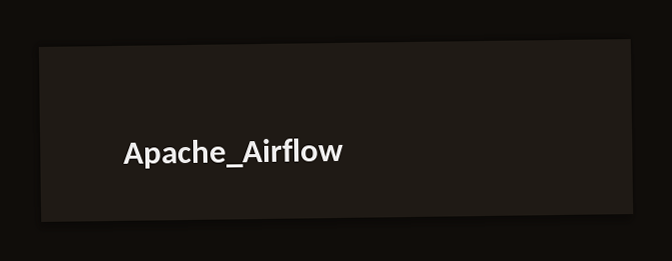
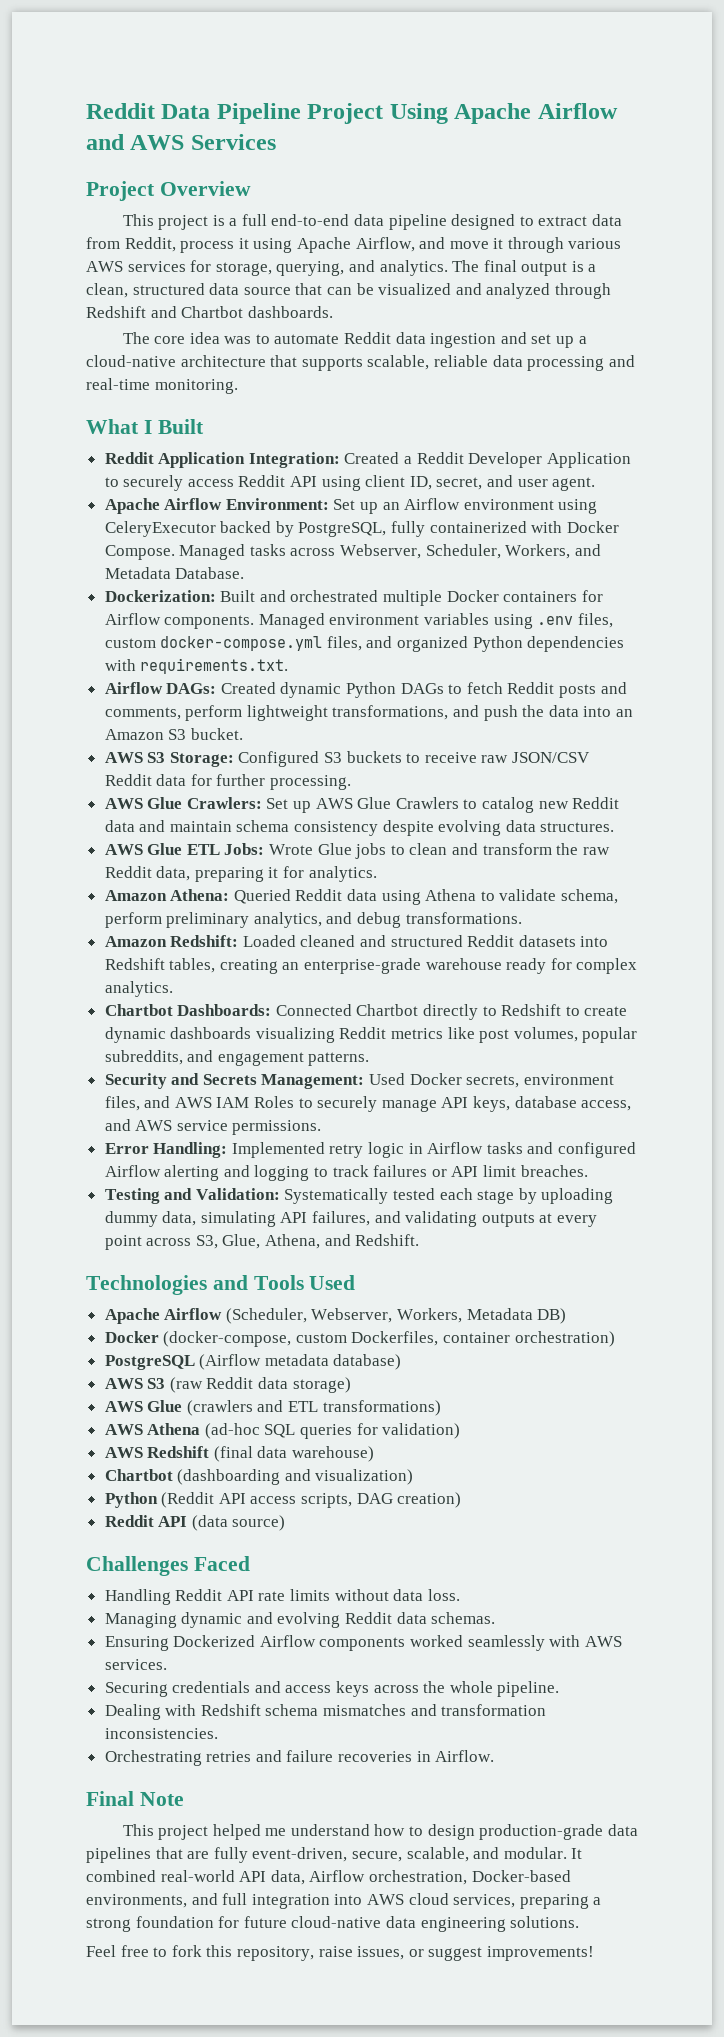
[123,137,344,169] Apache_Airflow -> [86,103,618,124] [86,134,276,150] [86,181,251,201] [122,214,623,230] [86,237,622,253] [86,260,597,276] [86,283,611,299] [86,306,333,318] [122,332,587,348] [86,355,635,371] [86,378,238,394] [86,419,204,434] [104,452,631,468] [104,475,596,491] [104,498,598,514] [104,521,619,537] [104,544,601,560] [104,567,245,579] [104,590,603,606] [104,613,613,629] [104,636,625,652] [104,658,289,674] [104,682,627,698] [104,705,634,721] [104,728,243,740] [104,751,591,767] [104,774,352,790] [104,797,620,813] [104,820,615,836] [104,843,610,859] [104,866,377,882] [104,889,619,905] [104,912,522,928] [104,935,609,947] [104,958,638,974] [104,981,173,997] [104,1004,628,1020] [104,1027,638,1043] [104,1050,370,1066] [104,1073,614,1089] [104,1096,632,1112] [104,1119,322,1135] [104,1142,637,1158] [104,1165,588,1181] [104,1188,614,1204] [104,1211,598,1227] [104,1234,420,1250] [86,1275,356,1295] [104,1308,567,1324] [104,1331,615,1347] [104,1354,402,1370] [104,1377,351,1393] [104,1400,441,1416] [104,1423,461,1439] [104,1446,375,1462] [104,1469,414,1485] [104,1492,462,1508] [104,1515,286,1531] [86,1556,250,1576] [104,1589,460,1605] [104,1612,496,1628] [104,1635,622,1651] [104,1659,167,1670] [104,1681,560,1697] [104,1704,547,1720] [104,1728,218,1739] [104,1750,495,1766] [86,1791,184,1806] [122,1824,638,1840] [86,1847,583,1863] [86,1870,571,1885] [86,1893,602,1909] [86,1916,580,1932] [86,1945,594,1961] Reddit Data Pipeline Project Using Apache Airflow and AWS Services // Project Overview // This project is a full end-to-end data pipeline designed to extract data from Reddit, process it using Apache Airflow, and move it through various AWS services for storage, querying, and analytics. The final output is a clean, structured data source that can be visualized and analyzed through Redshift and Chartbot dashboards. // The core idea was to automate Reddit data ingestion and set up a cloud-native architecture that supports scalable, reliable data processing and real-time monitoring. // What I Built // Reddit Application Integration: Created a Reddit Developer Application to securely access Reddit API using client ID, secret, and user agent. // Apache Airflow Environment: Set up an Airflow environment using CeleryExecutor backed by PostgreSQL, fully containerized with Docker Compose. Managed tasks across Webserver, Scheduler, Workers, and Metadata Database. // Dockerization: Built and orchestrated multiple Docker containers for Airflow components. Managed environment variables using .env files, custom docker-compose.yml files, and organized Python dependencies with requirements.txt. // Airflow DAGs: Created dynamic Python DAGs to fetch Reddit posts and comments, perform lightweight transformations, and push the data into an Amazon S3 bucket. // AWS S3 Storage: Configured S3 buckets to receive raw JSON/CSV Reddit data for further processing. // AWS Glue Crawlers: Set up AWS Glue Crawlers to catalog new Reddit data and maintain schema consistency despite evolving data structures. // AWS Glue ETL Jobs: Wrote Glue jobs to clean and transform the raw Reddit data, preparing it for analytics. // Amazon Athena: Queried Reddit data using Athena to validate schema, perform preliminary analytics, and debug transformations. // Amazon Redshift: Loaded cleaned and structured Reddit datasets into Redshift tables, creating an enterprise-grade warehouse ready for complex analytics. // Chartbot Dashboards: Connected Chartbot directly to Redshift to create dynamic dashboards visualizing Reddit metrics like post volumes, popular subreddits, and engagement patterns. // Security and Secrets Management: Used Docker secrets, environment files, and AWS IAM Roles to securely manage API keys, database access, and AWS service permissions. // Error Handling: Implemented retry logic in Airflow tasks and configured Airflow alerting and logging to track failures or API limit breaches. // Testing and Validation: Systematically tested each stage by uploading dummy data, simulating API failures, and validating outputs at every point across S3, Glue, Athena, and Redshift. // Technologies and Tools Used // Apache Airflow (Scheduler, Webserver, Workers, Metadata DB) // Docker (docker-compose, custom Dockerfiles, container orchestration) // PostgreSQL (Airflow metadata database) // AWS S3 (raw Reddit data storage) // AWS Glue (crawlers and ETL transformations) // AWS Athena (ad-hoc SQL queries for validation) // AWS Redshift (final data warehouse) // Chartbot (dashboarding and visualization) // Python (Reddit API access scripts, DAG creation) // Reddit API (data source) // Challenges Faced // Handling Reddit API rate limits without data loss. // Managing dynamic and evolving Reddit data schemas. // Ensuring Dockerized Airflow components worked seamlessly with AWS services. // Securing credentials and access keys across the whole pipeline. // Dealing with Redshift schema mismatches and transformation inconsistencies. // Orchestrating retries and failure recoveries in Airflow. // Final Note // This project helped me understand how to design production-grade data pipelines that are fully event-driven, secure, scalable, and modular. It combined real-world API data, Airflow orchestration, Docker-based environments, and full integration into AWS cloud services, preparing a strong foundation for future cloud-native data engineering solutions. // Feel free to fork this repository, raise issues, or suggest improvements!

